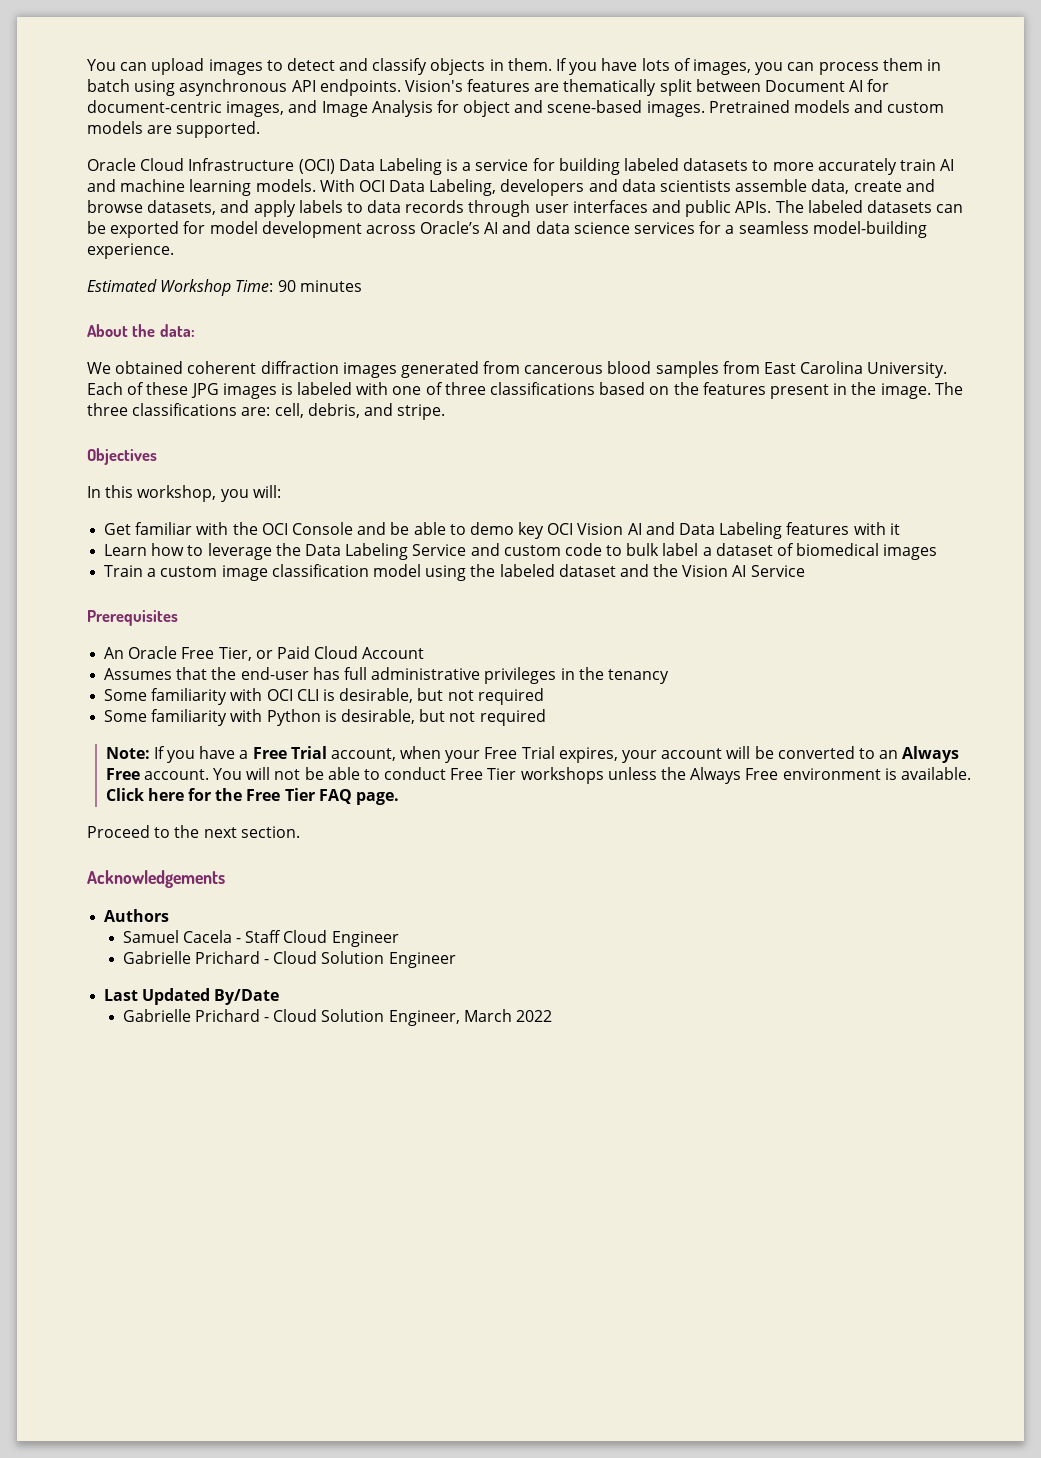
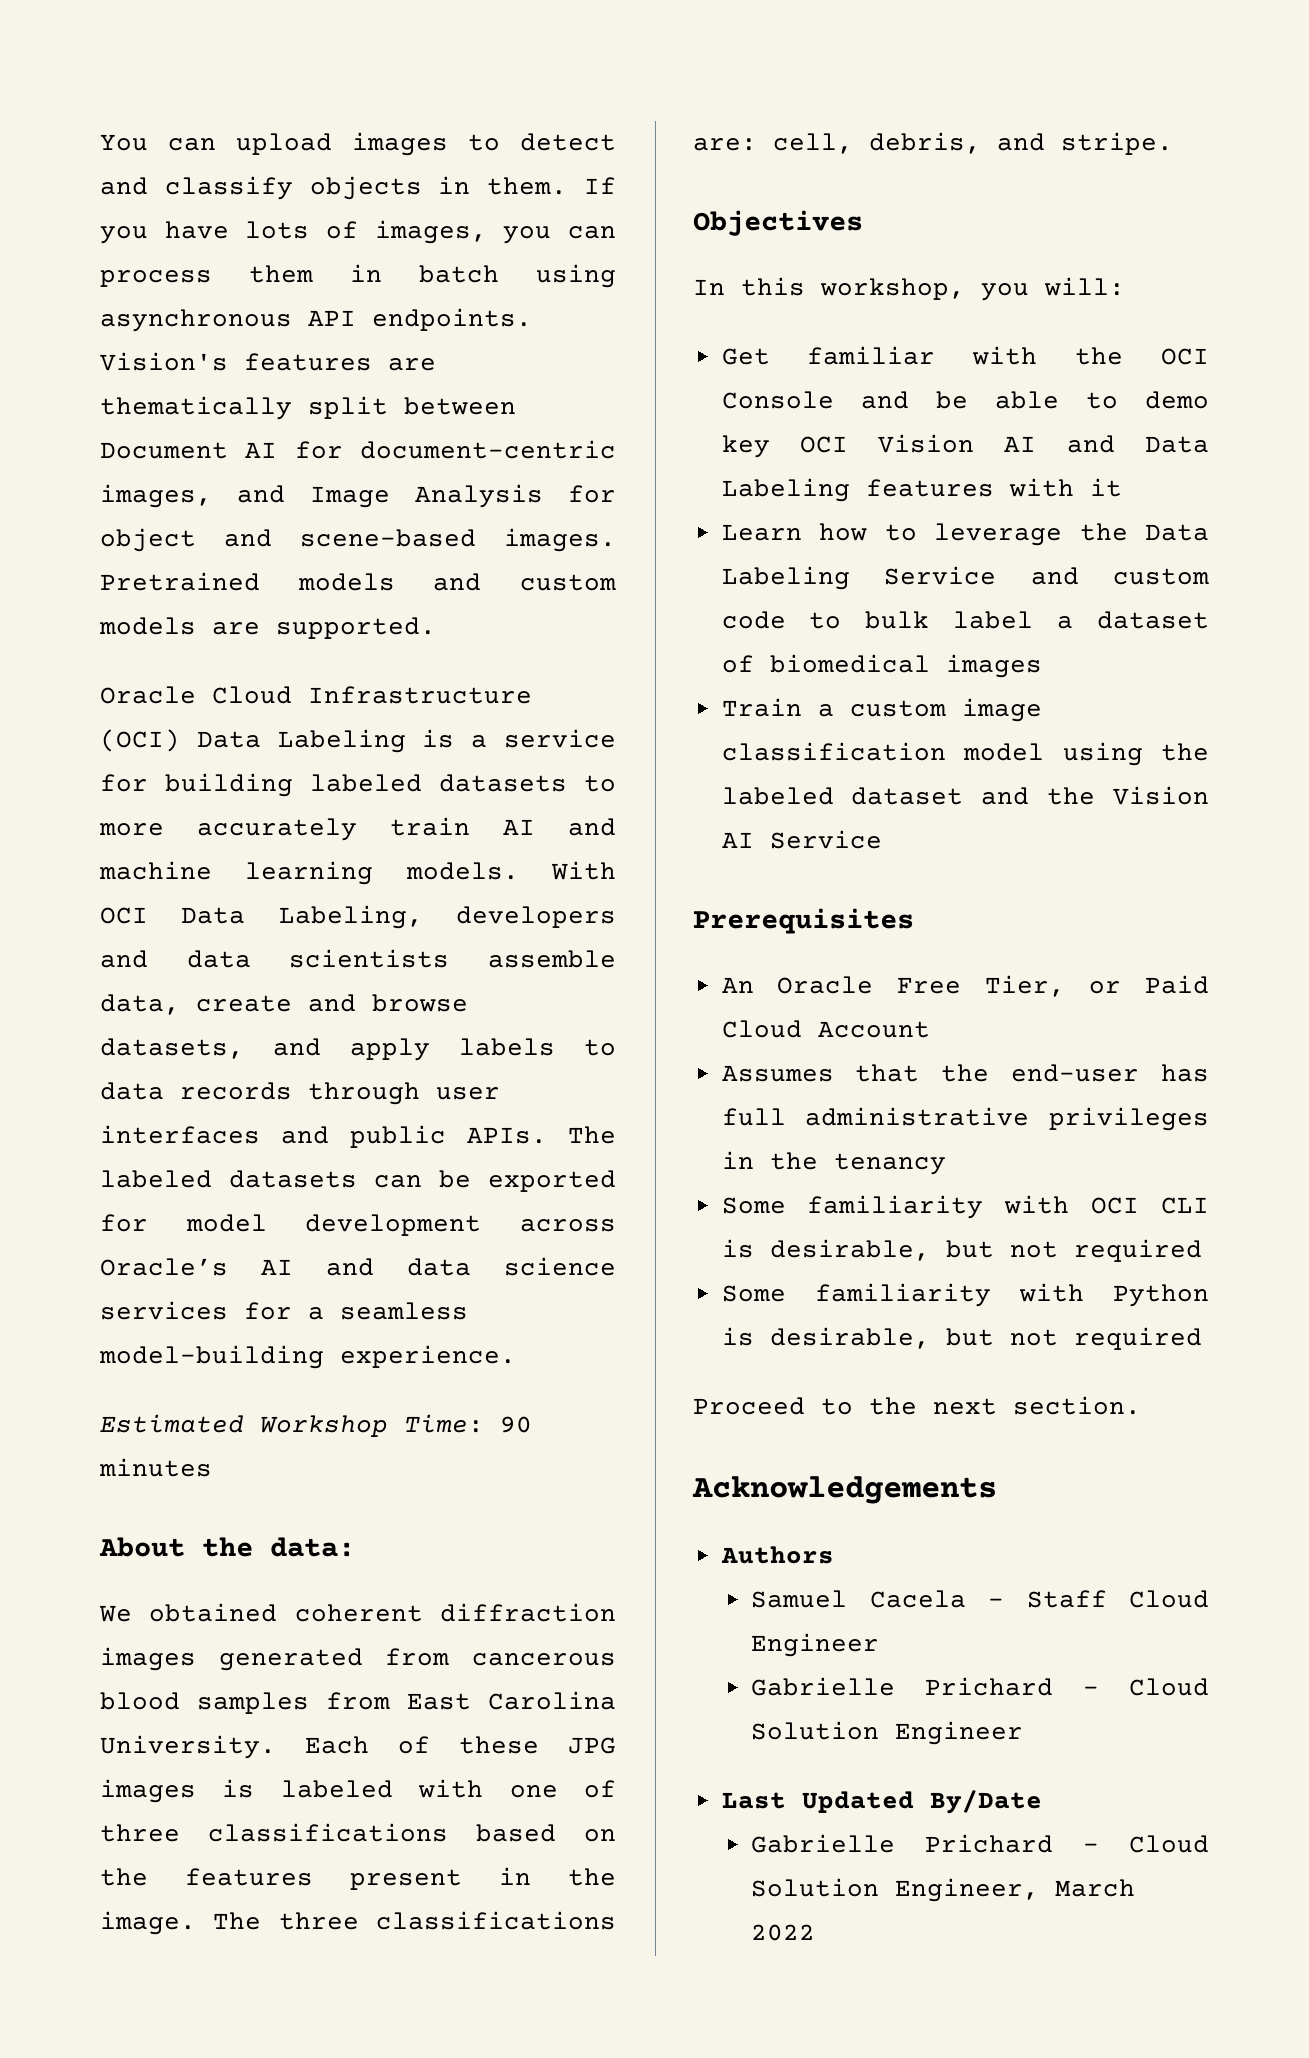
[105,746,960,763] [105,767,971,784] [105,788,399,805] // Note: If you have a Free Trial account, when your Free Trial expires, your account will be converted to an Always Free account. You will not be able to conduct Free Tier workshops unless the Always Free environment is available. Click here for the Free Tier FAQ page. -> (1202, 1338) none

